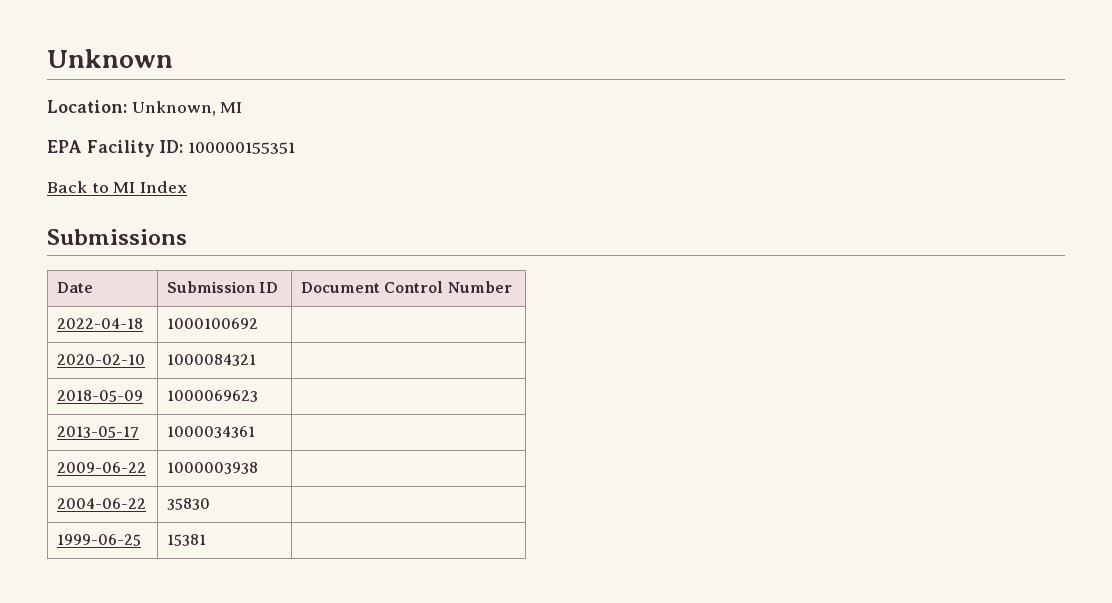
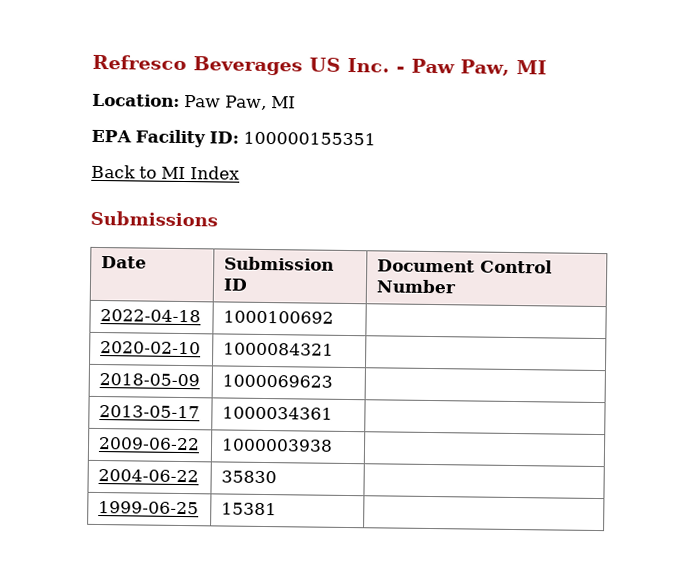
[47,49,173,68] Unknown -> [92,54,547,76] Refresco Beverages US Inc. - Paw Paw, MI
[131,101,216,116] Unknown, -> [184,95,267,110] Paw Paw,

